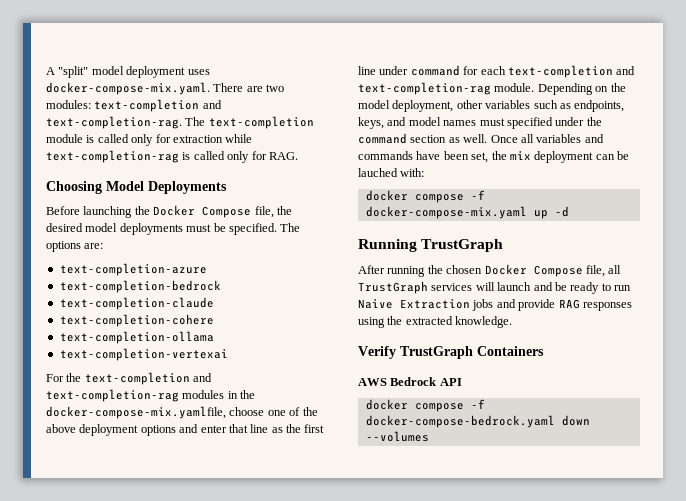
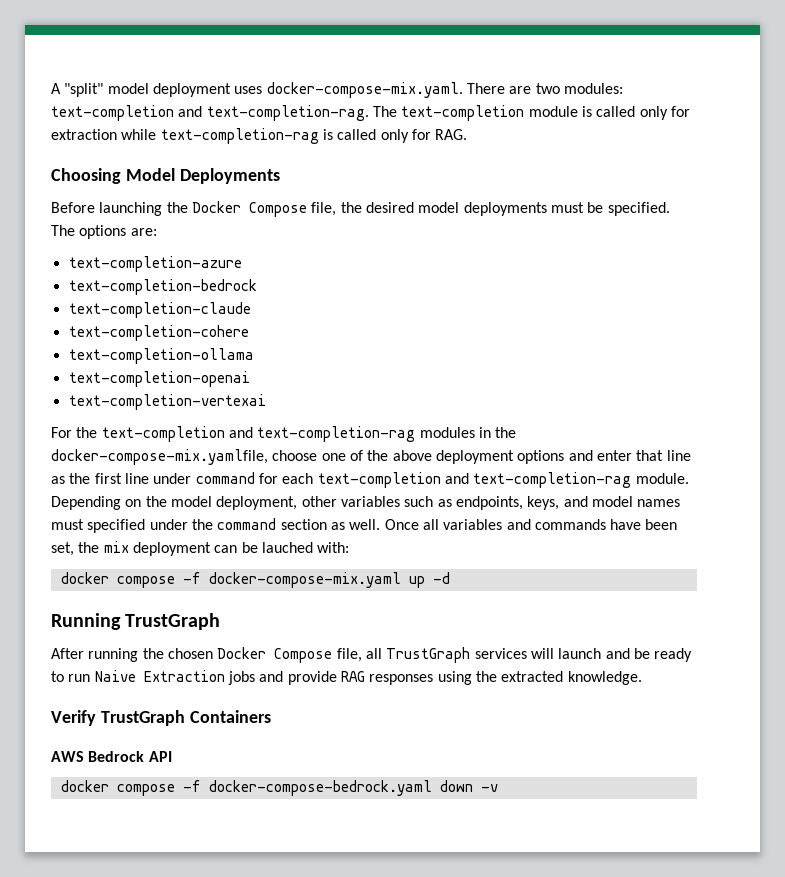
(214, 337) none -> [68,371,250,387] // text-completion-openai
[365,431,429,442] --volumes -> [480,784,498,792] -v

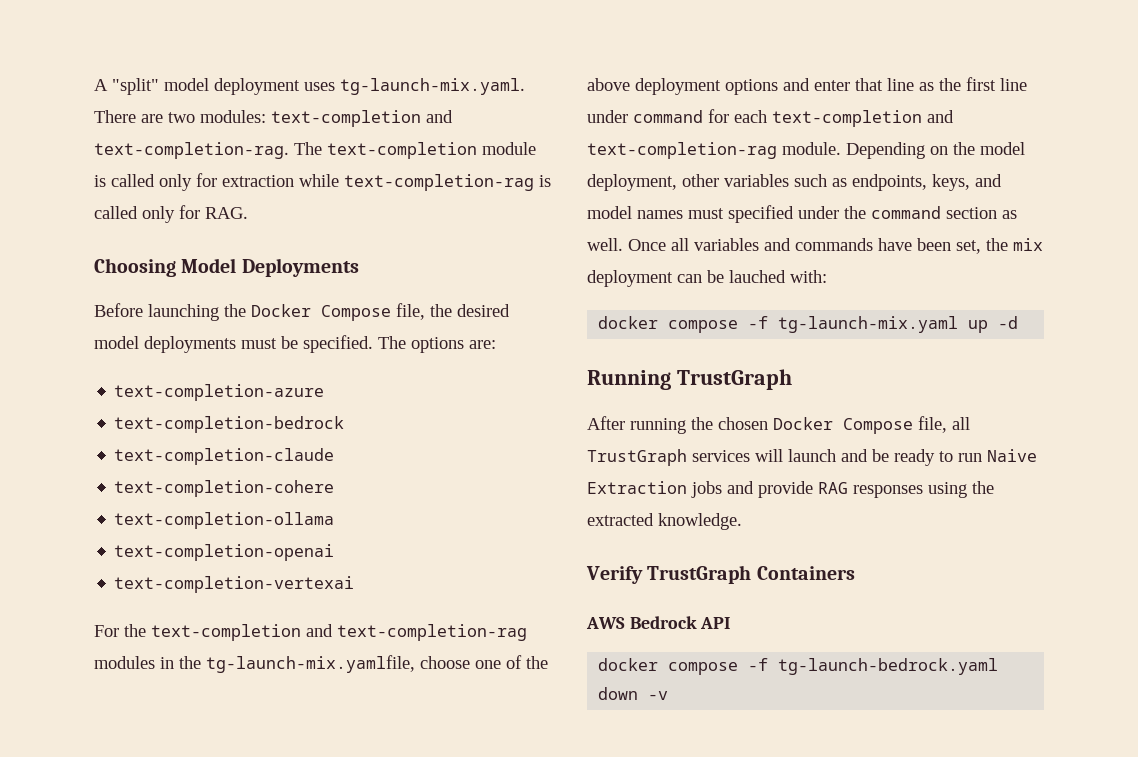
[266,82,463,98] docker-compose-mix.yaml. -> [340,78,525,95] tg-launch-mix.yaml.
[51,449,268,465] docker-compose-mix.yamlfile, -> [206,655,415,673] tg-launch-mix.yamlfile,
[208,572,401,588] docker-compose-mix.yaml -> [778,316,959,333] tg-launch-mix.yaml
[208,780,432,796] docker-compose-bedrock.yaml -> [778,658,999,675] tg-launch-bedrock.yaml

